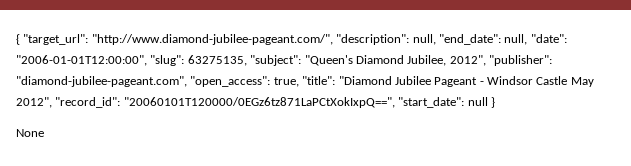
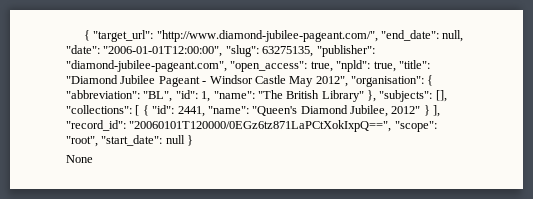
[336,34,436,45] "description": null, -> (378, 36) none
[250,55,486,66] "subject": "Queen's Diamond Jubilee, 2012", -> (314, 51) none
(299, 82) none -> [336,60,396,72] "npld": true,
[55,97,395,108] "record_id": "20060101T120000/0EGz6tz871LaPCtXokIxpQ==", -> [351,75,434,87] [66,90,447,102] [66,105,441,117] [66,120,437,132] [66,136,98,147] "organisation": { "abbreviation": "BL", "id": 1, "name": "The British Library" }, "subjects": [], "collections": [ { "id": 2441, "name": "Queen's Diamond Jubilee, 2012" } ], "record_id": "20060101T120000/0EGz6tz871LaPCtXokIxpQ==", "scope": "root",

